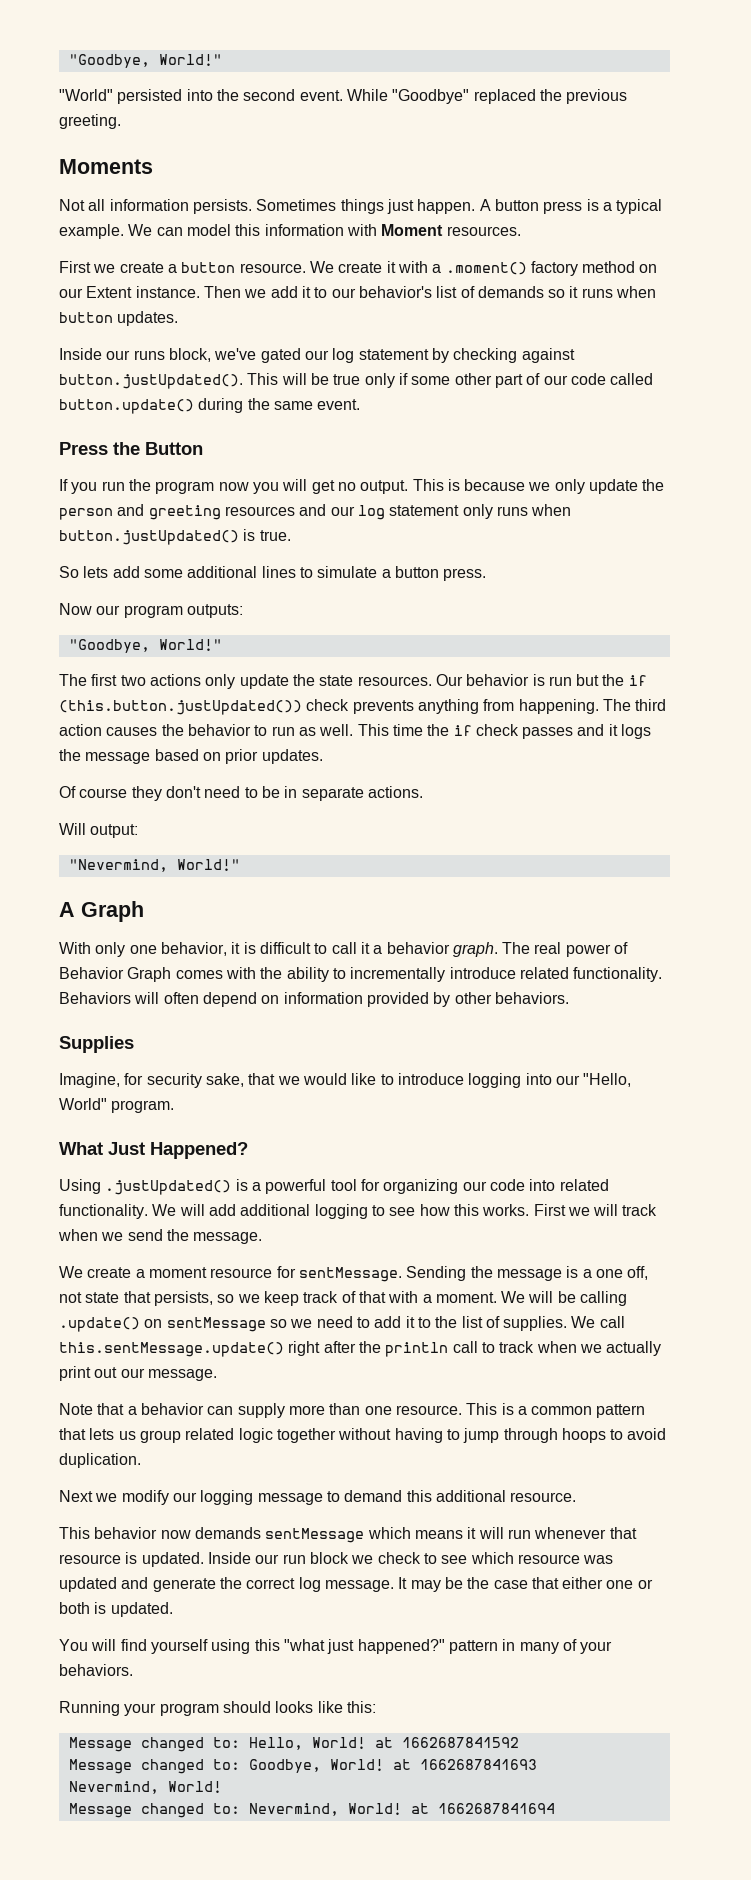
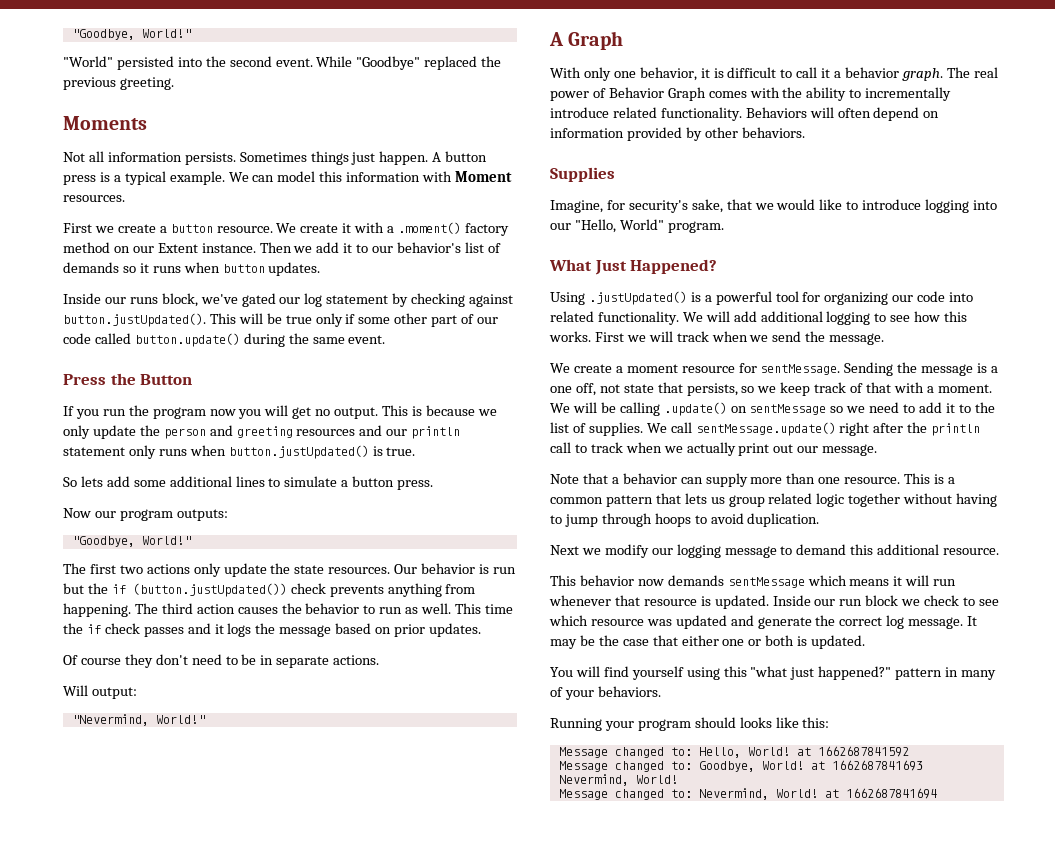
[357,505,385,520] log -> [411,426,461,439] println
[59,700,302,715] (this.button.justUpdated()) -> [132,583,287,597] (button.justUpdated())
[146,1073,202,1088] security -> [628,200,688,213] security's
[59,1342,284,1357] this.sentMessage.update() -> [695,422,836,436] sentMessage.update()

